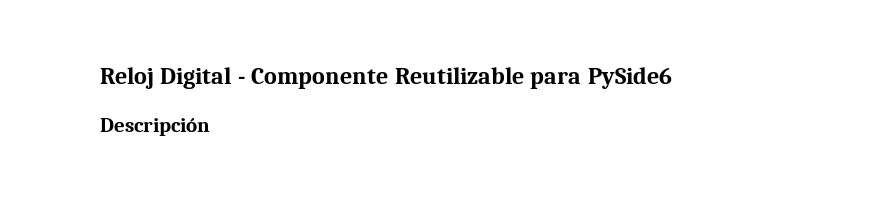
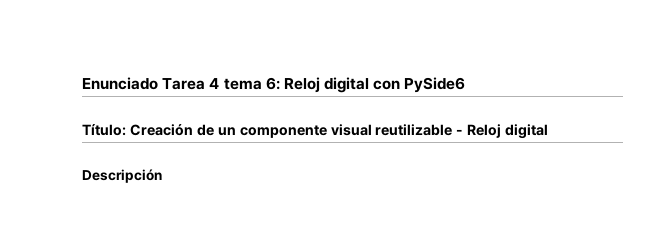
[100,67,672,89] Reloj Digital - Componente Reutilizable para PySide6 -> [82,77,466,93] [82,124,549,139] Enunciado Tarea 4 tema 6: Reloj digital con PySide6 // Título: Creación de un componente visual reutilizable - Reloj digital

